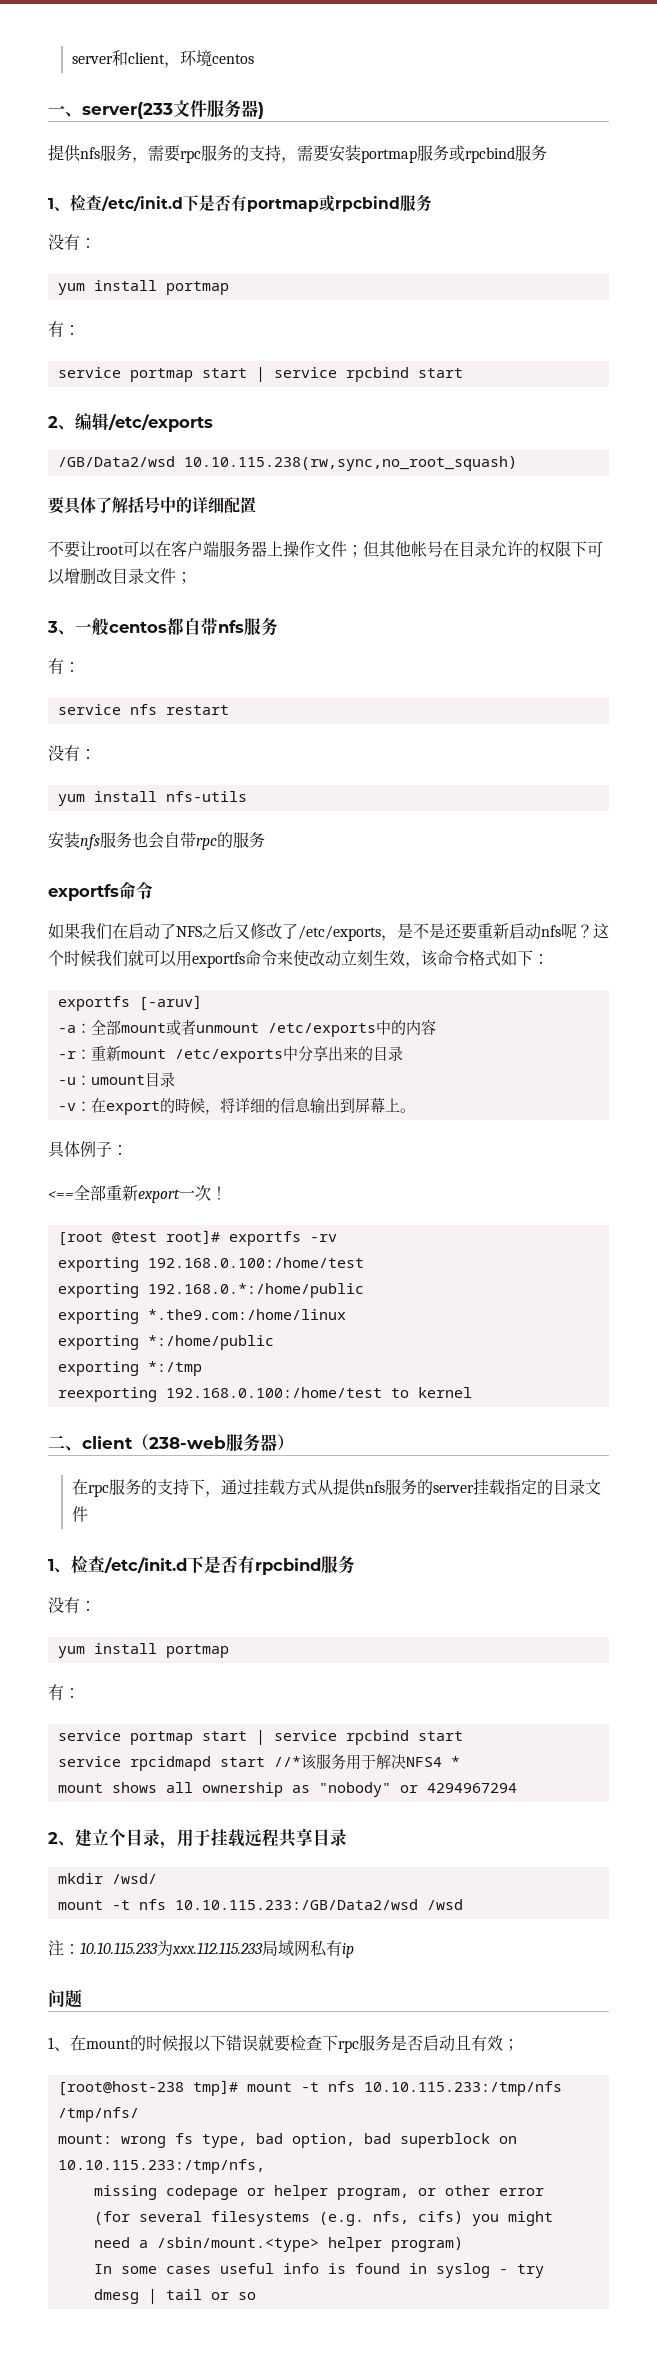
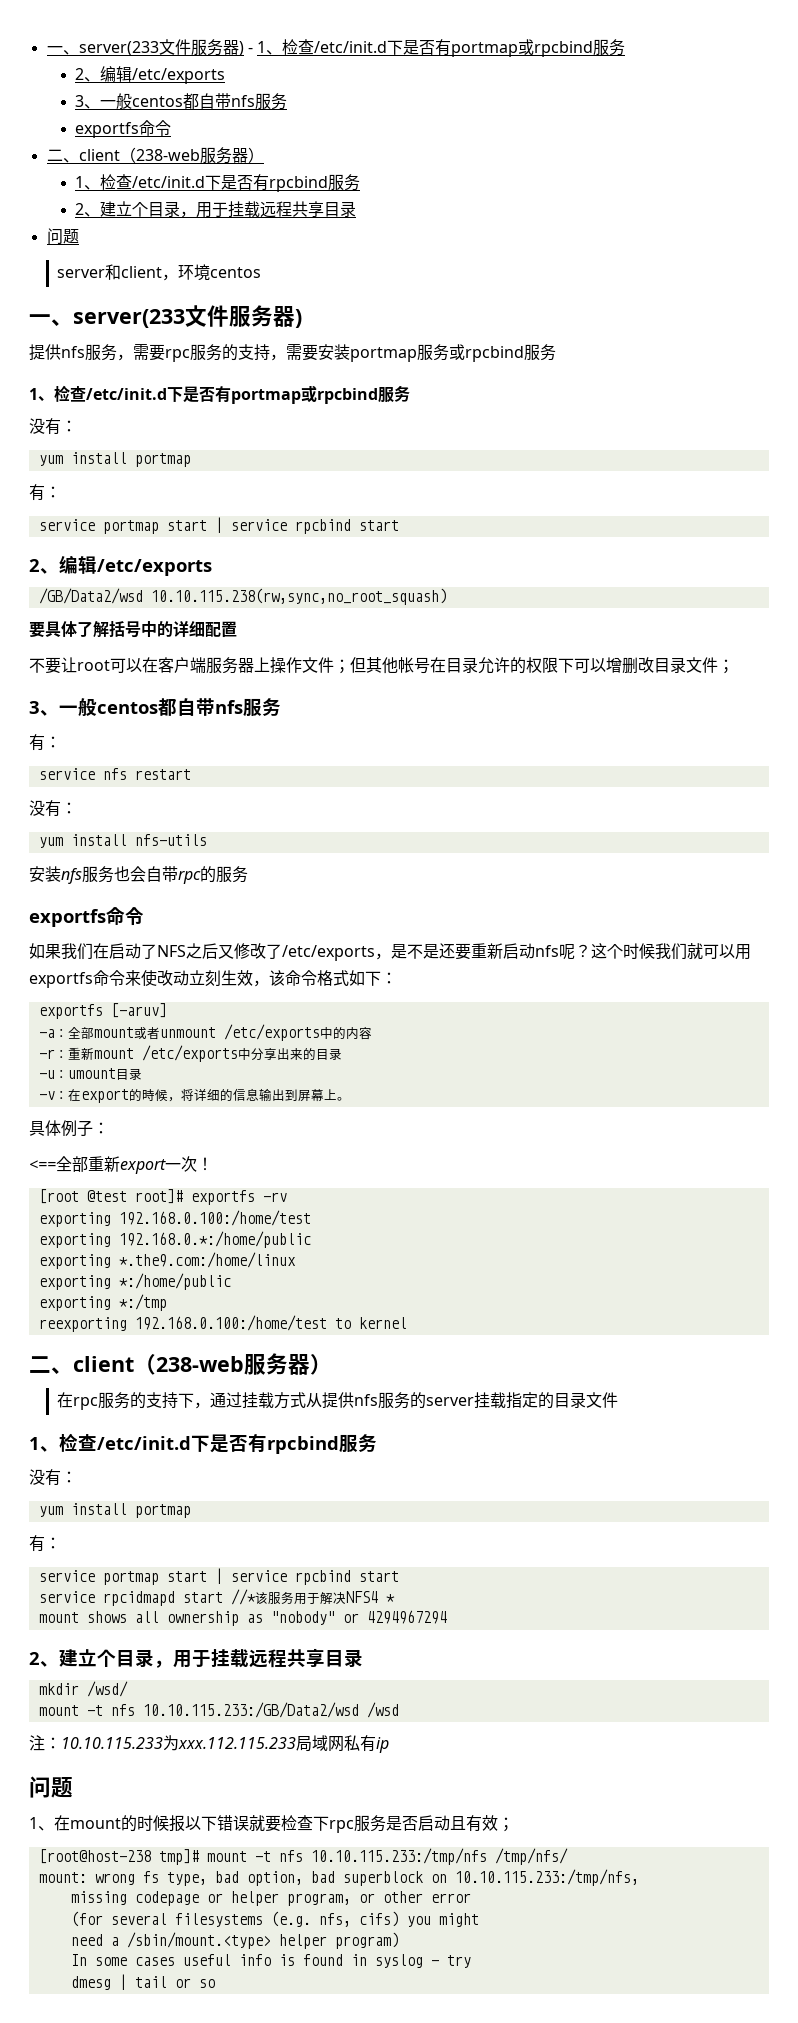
(71, 60) none -> [46,39,626,57] [74,66,225,84] [74,93,287,110] [74,120,171,138] [46,147,264,164] [74,174,360,192] [74,201,356,218] [46,228,79,245] 一、server(233文件服务器) - 1、检查/etc/init.d下是否有portmap或rpcbind服务 // 2、编辑/etc/exports // 3、一般centos都自带nfs服务 // exportfs命令 // 二、client（238-web服务器） // 1、检查/etc/init.d下是否有rpcbind服务 // 2、建立个目录，用于挂载远程共享目录 // 问题 //

